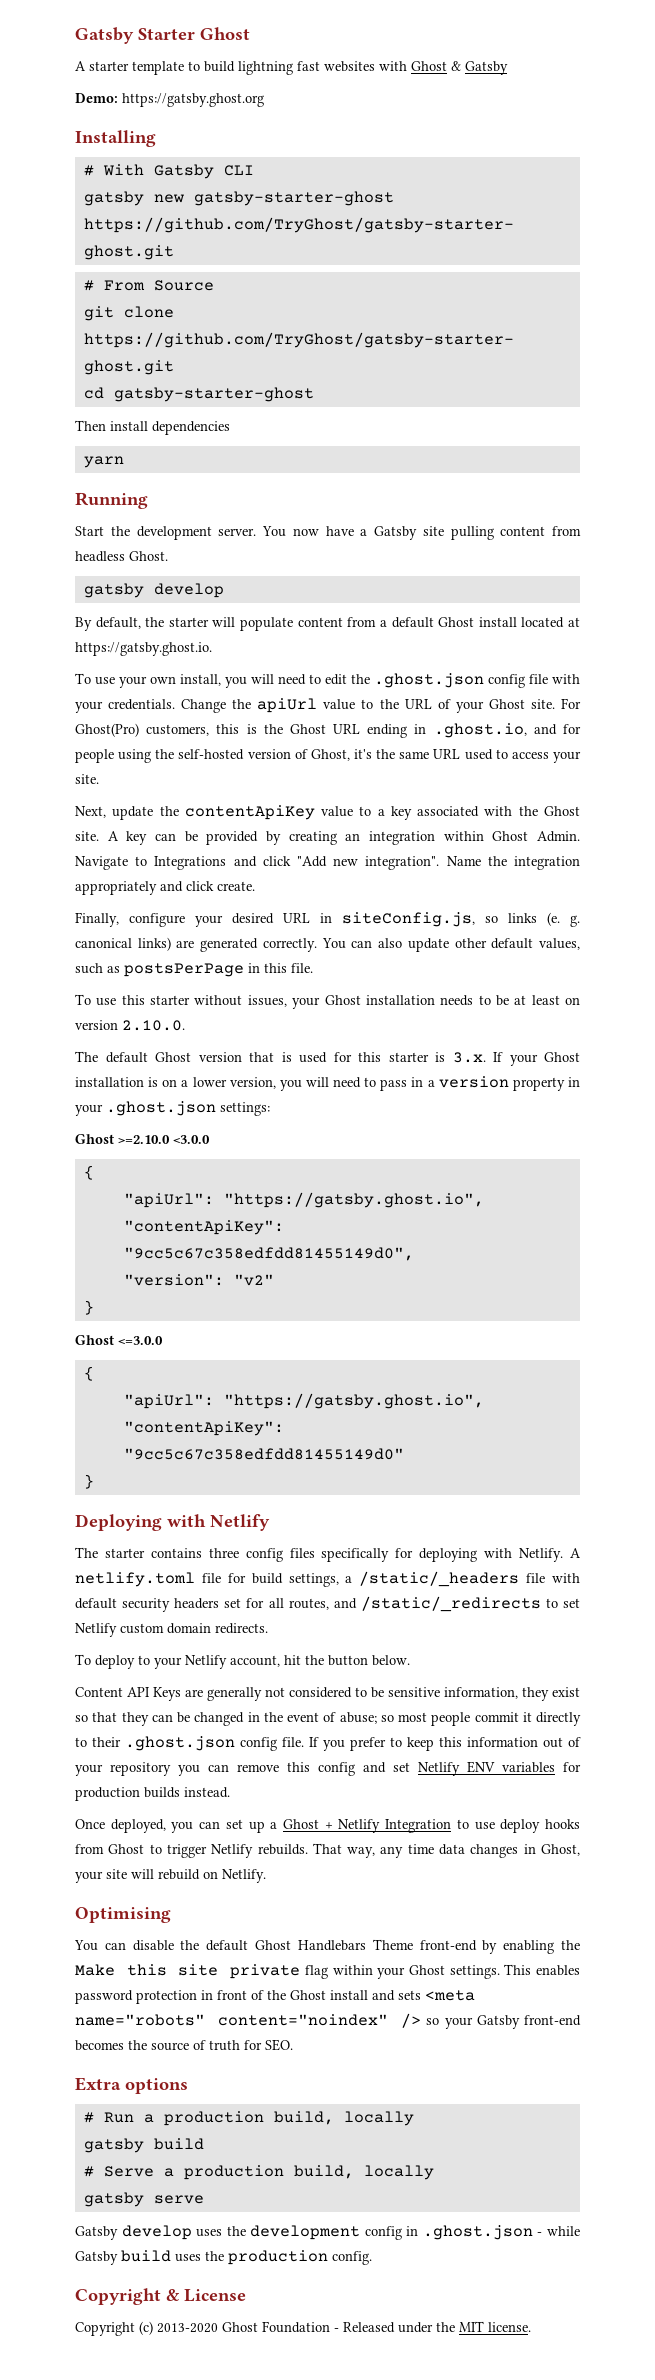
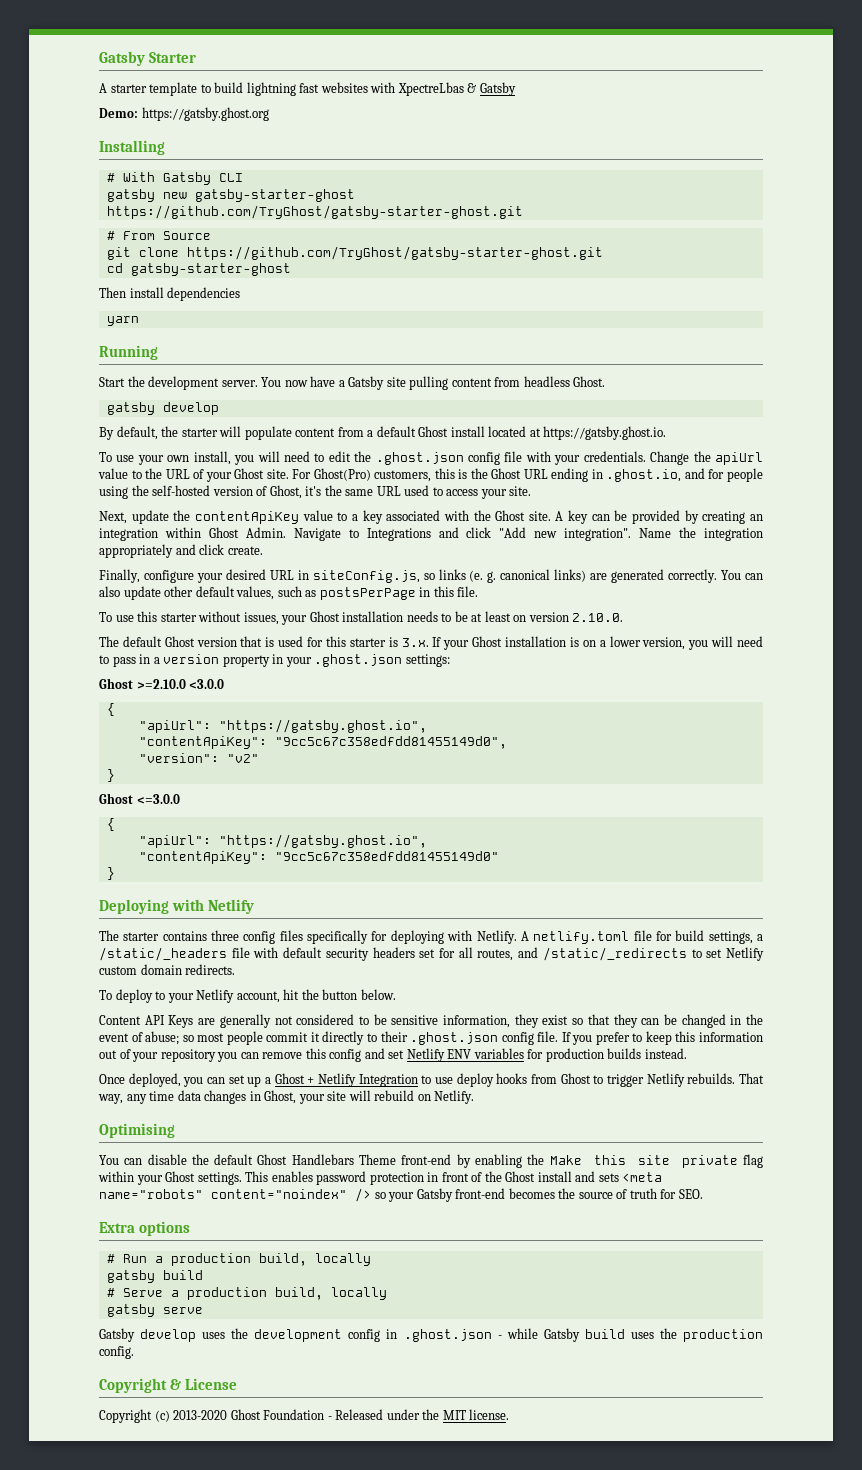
[200,27,250,40] Ghost -> (197, 57) none
[411,61,447,71] Ghost -> [397,82,464,96] XpectreLbas

